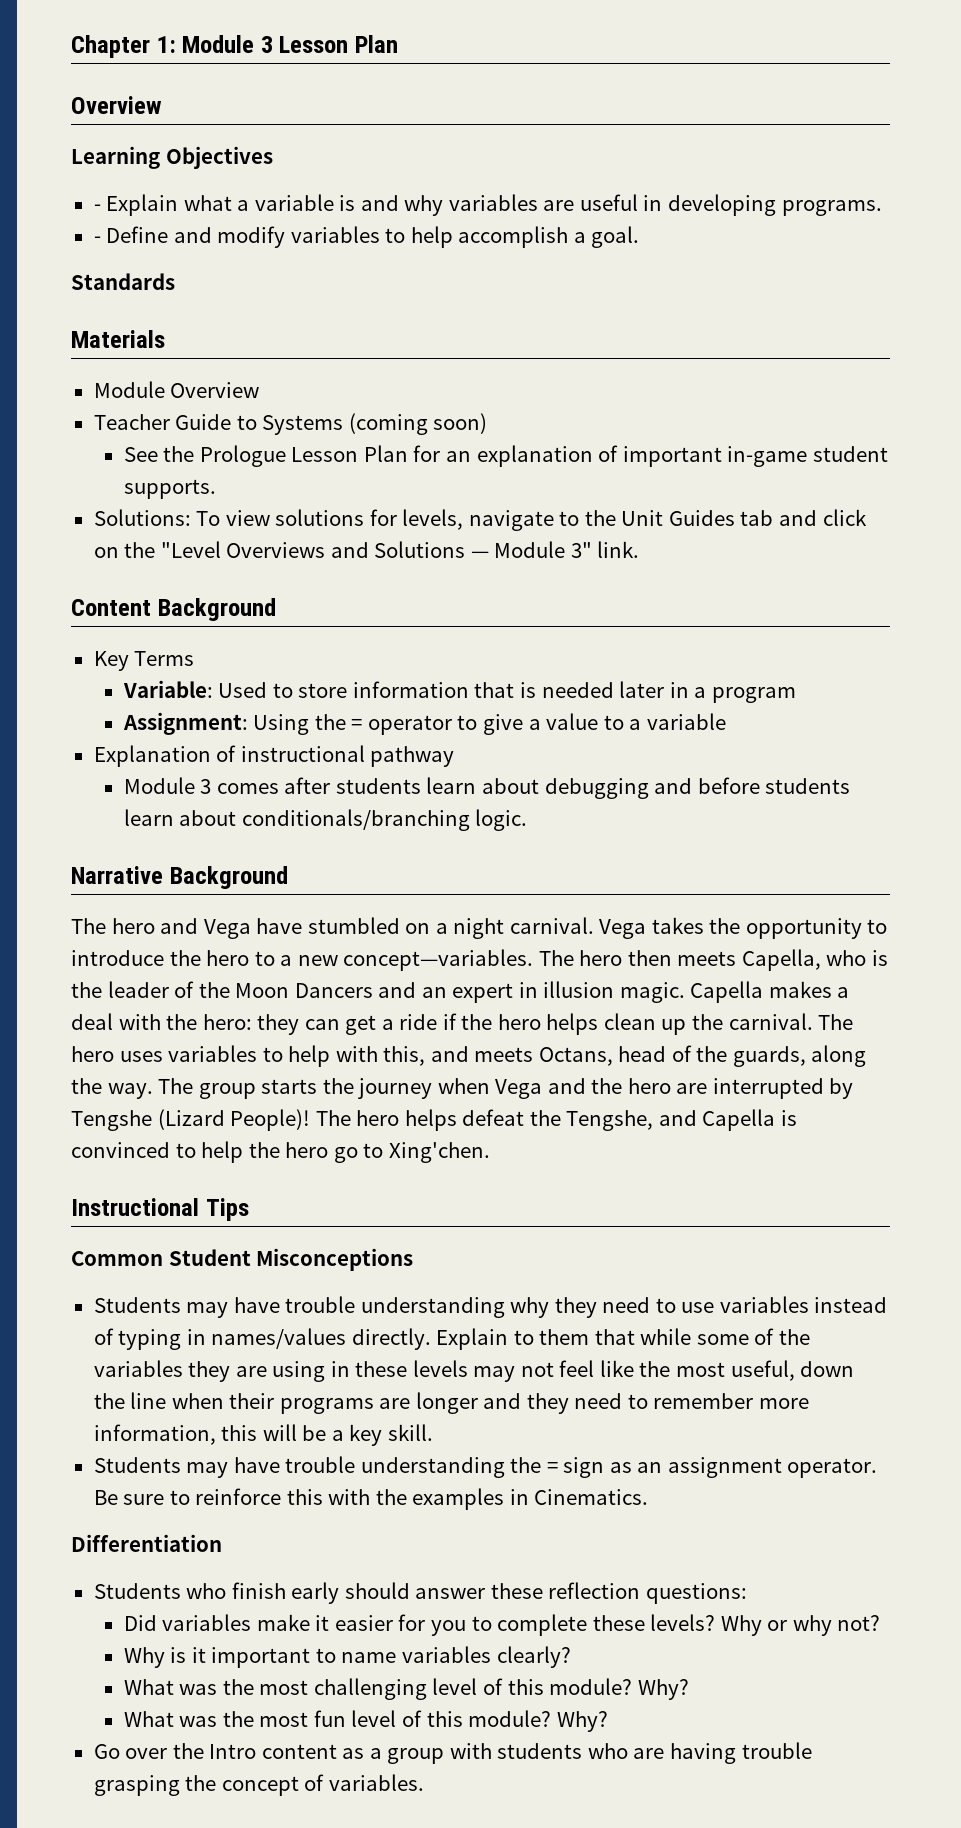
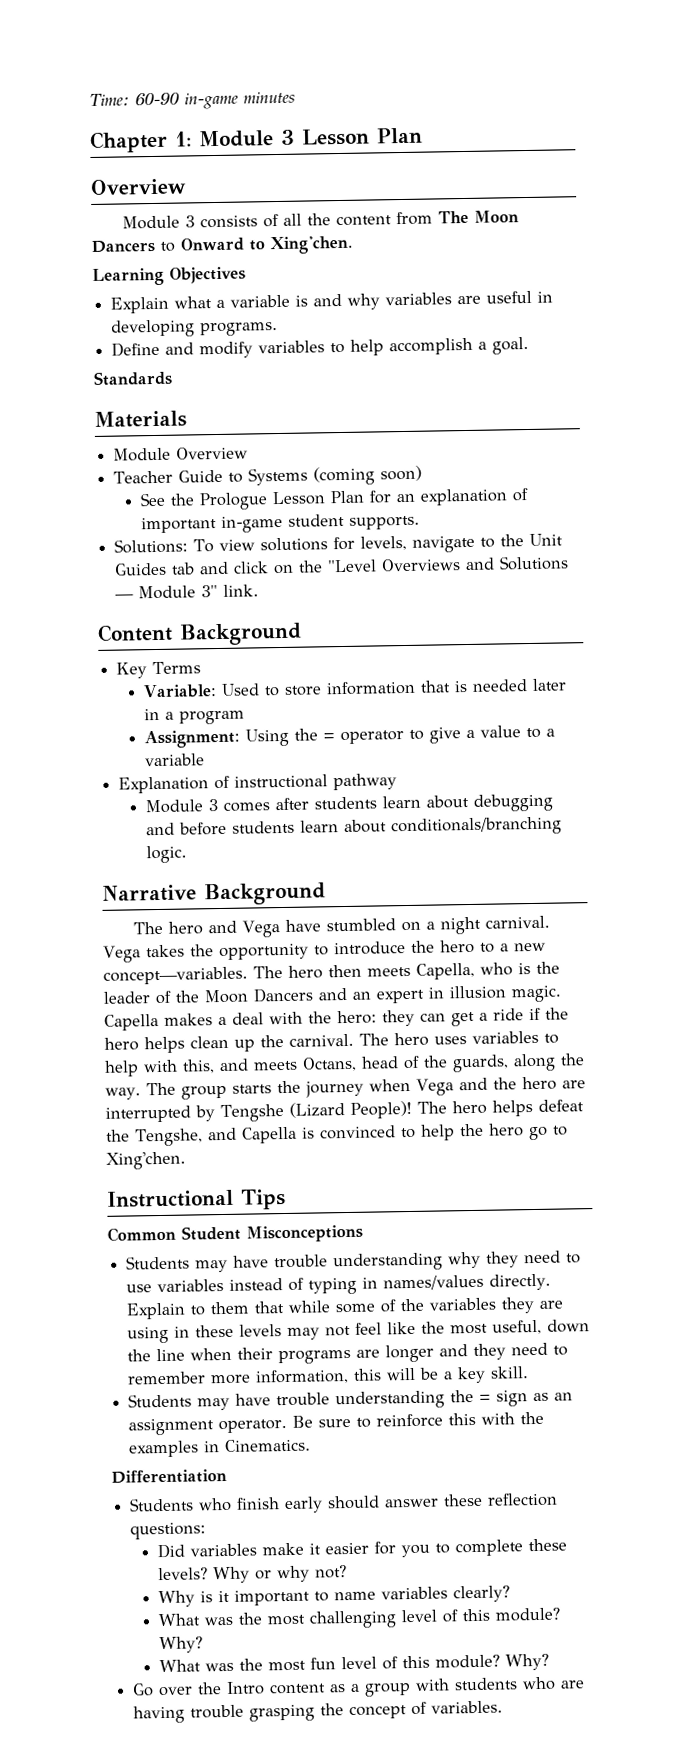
(71, 46) none -> [89,91,295,110] Time: 60-90 in-game minutes //
(162, 105) none -> [122,210,520,230] [91,235,353,255] // Module 3 consists of all the content from The Moon Dancers to Onward to Xing'chen.
[93,204,101,211] - -> (246, 275) none
[93,236,101,243] - -> (279, 329) none

